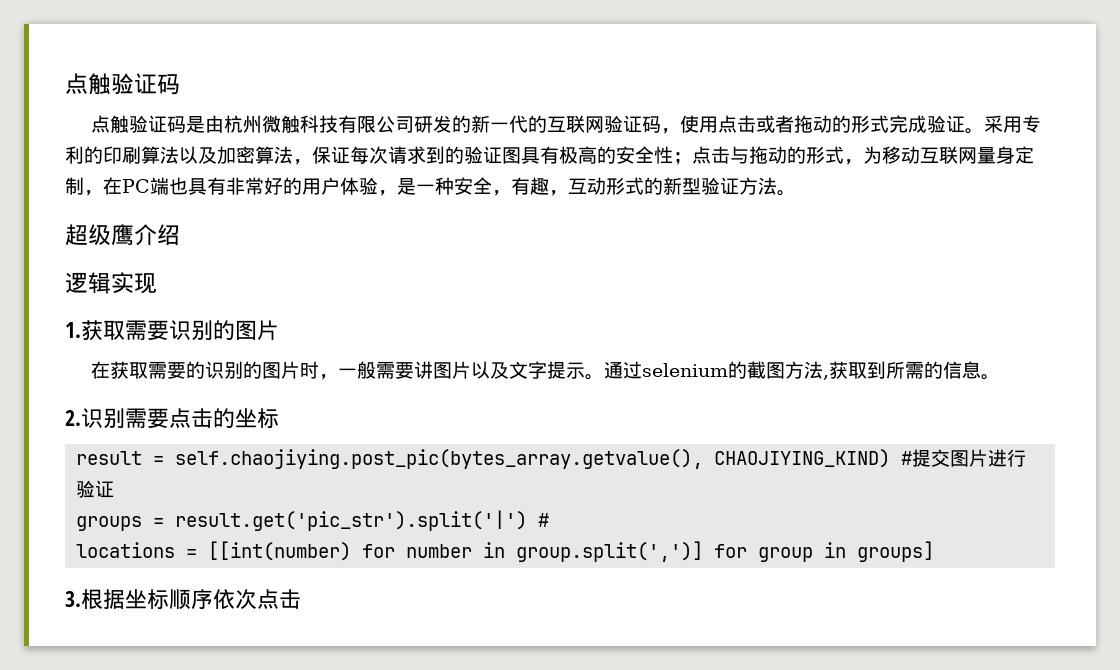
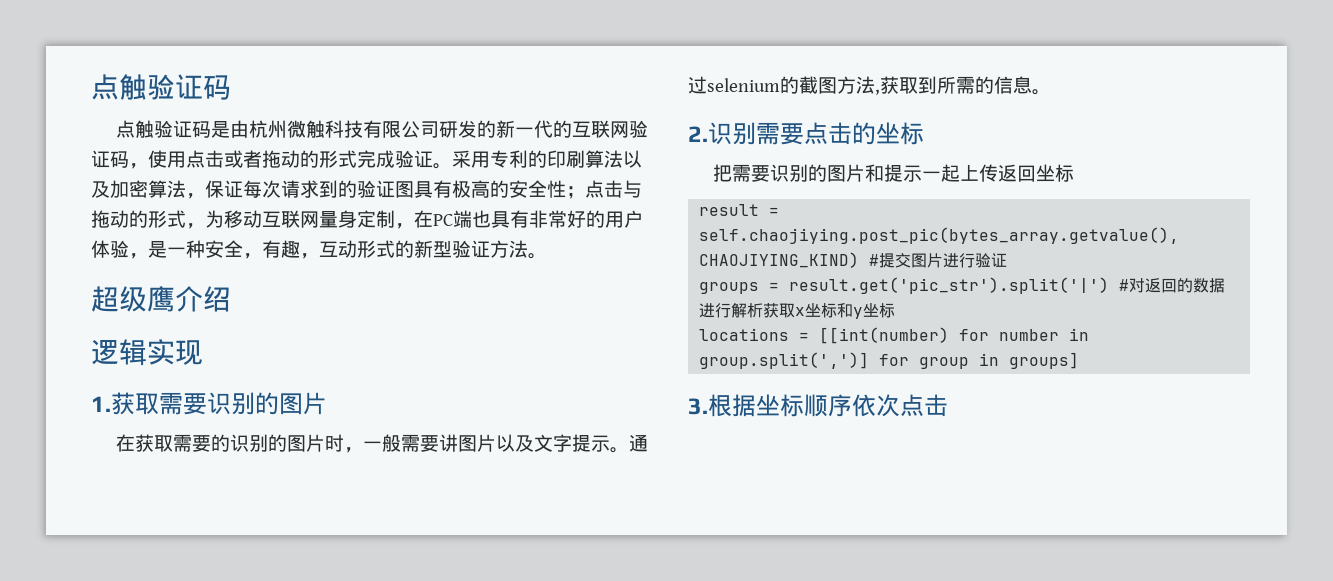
(279, 418) none -> [712,164,1074,182] // 把需要识别的图片和提示一起上传返回坐标
(550, 520) none -> [1129,278,1226,293] [699,303,896,319] 对返回的数据进行解析获取x坐标和y坐标

